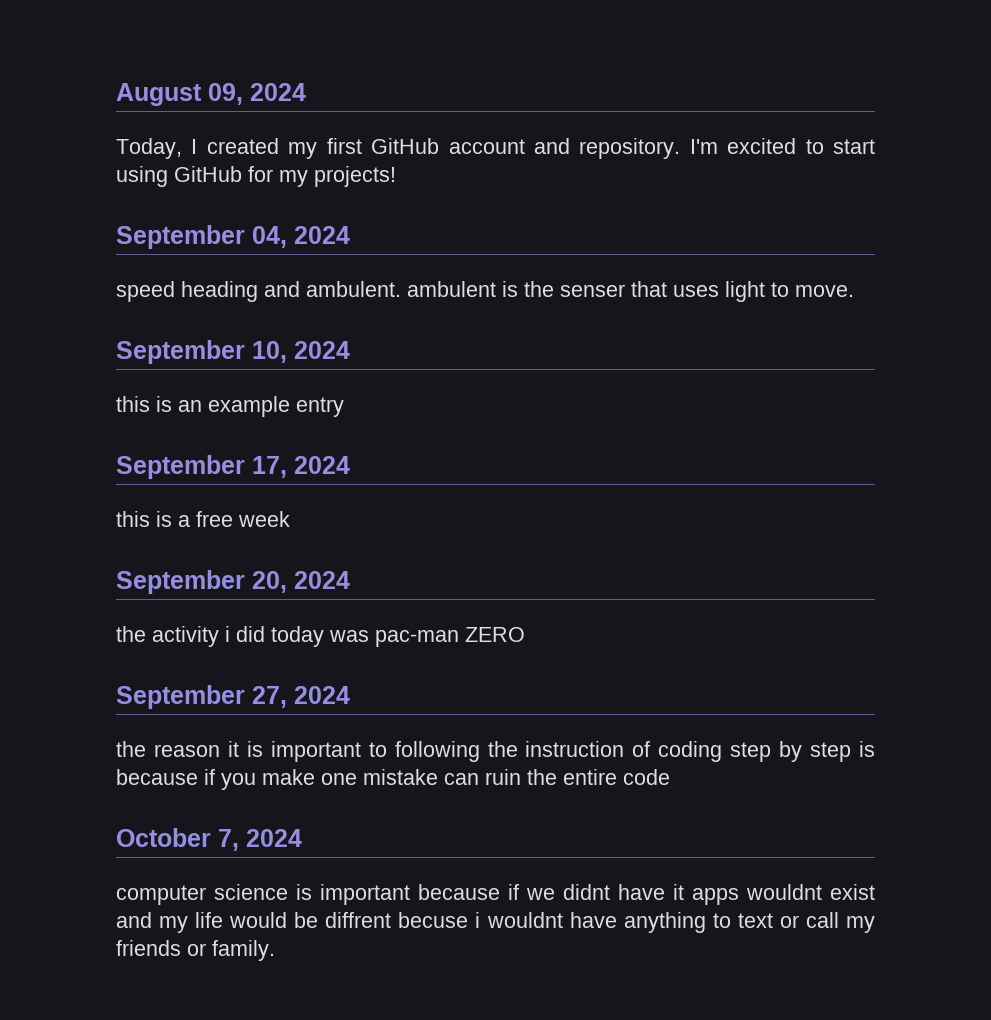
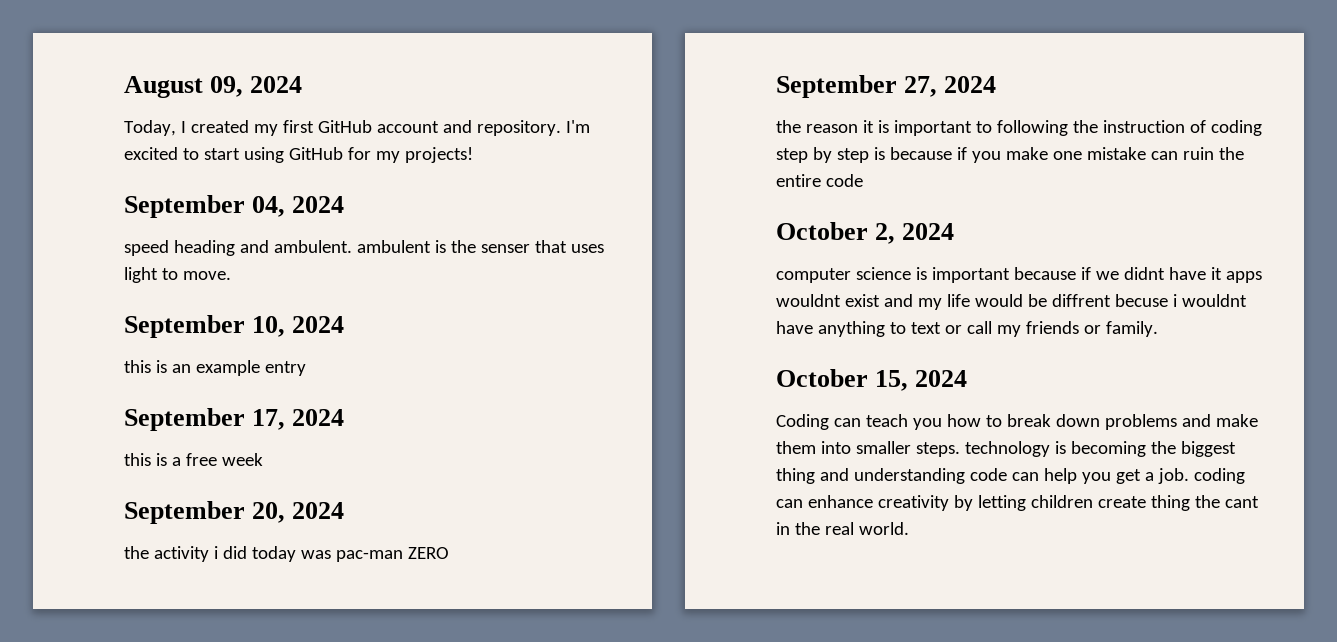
[218,829,239,851] 7, -> [875,223,896,244] 2,
(275, 950) none -> [776,369,968,391] [776,414,1258,430] [776,441,1236,457] [776,468,1245,484] [776,495,1259,511] [776,522,909,535] // October 15, 2024 // Coding can teach you how to break down problems and make them into smaller steps. technology is becoming the biggest thing and understanding code can help you get a job. coding can enhance creativity by letting children create thing the cant in the real world.

